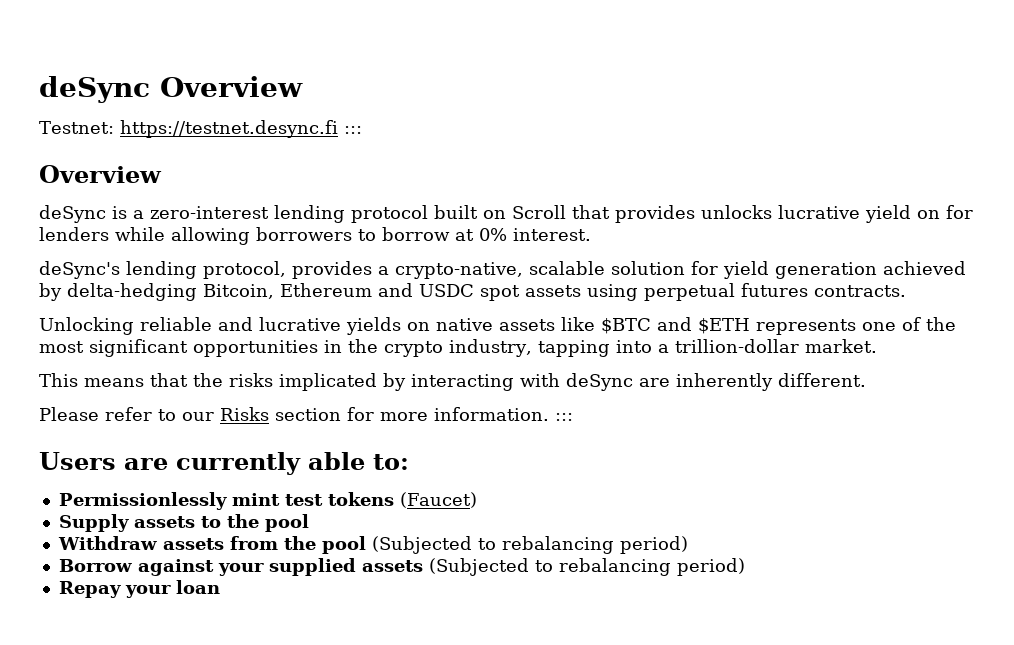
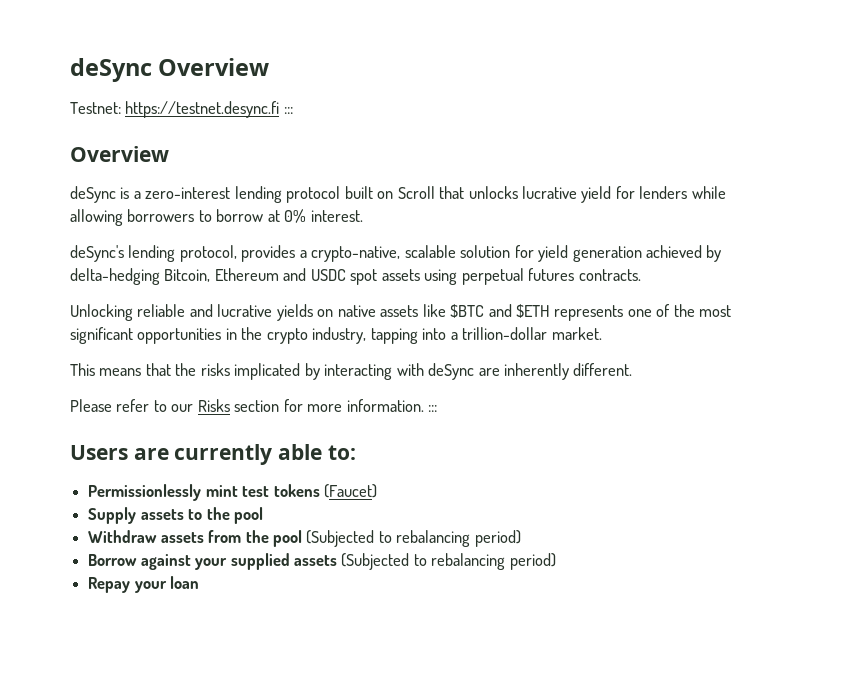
[615,205,695,223] provides -> (465, 192) none
[917,210,940,219] on -> (612, 194) none

